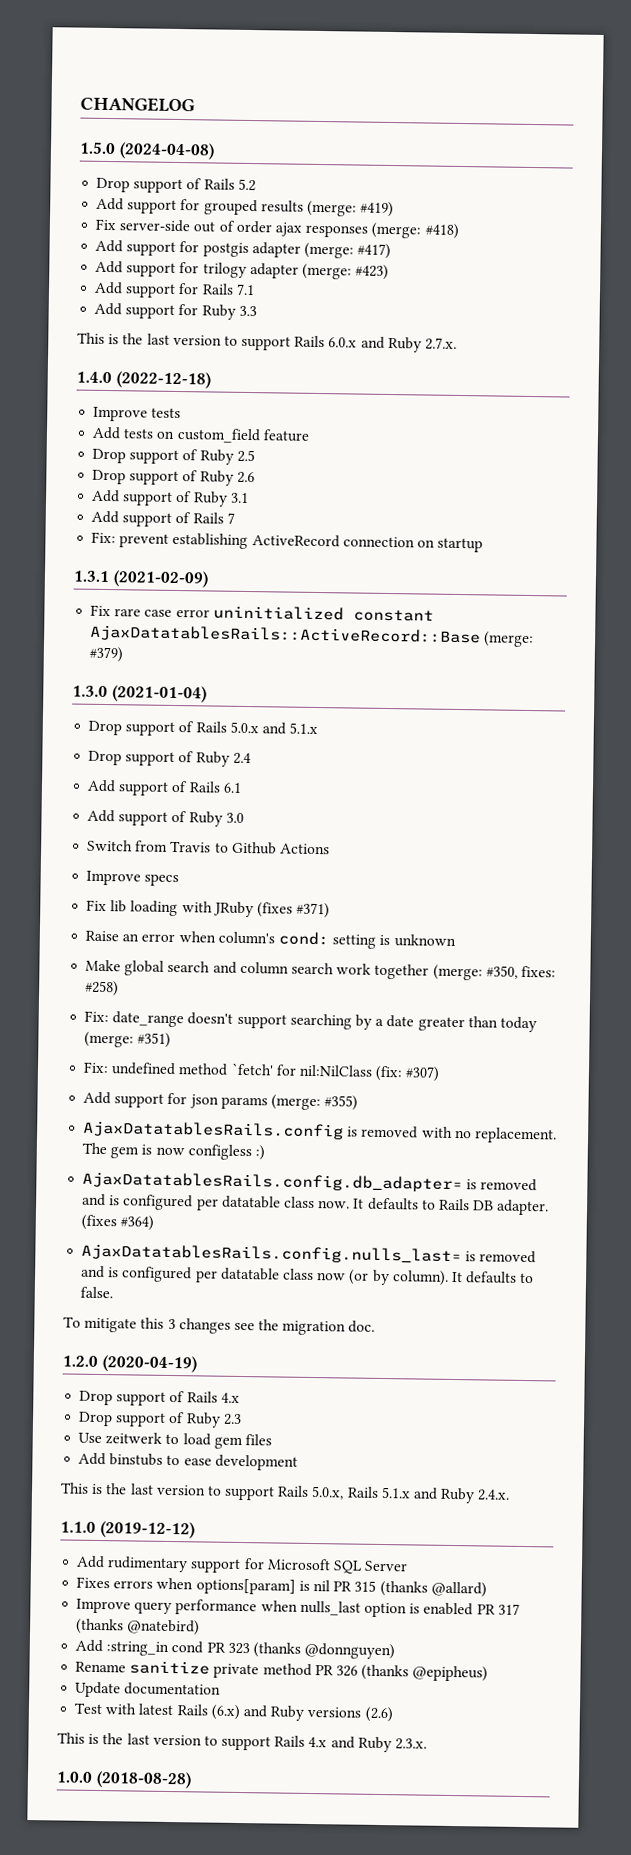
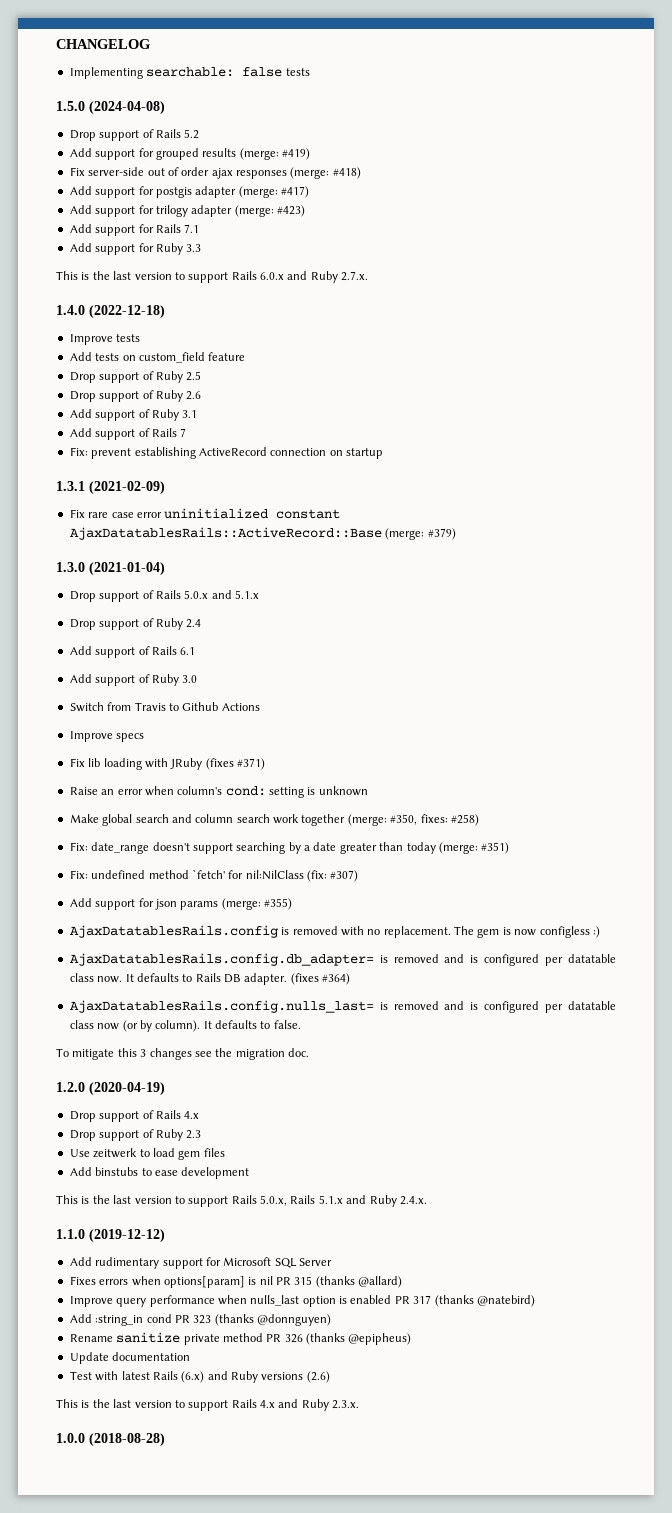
(195, 104) none -> [69,67,310,79] // Implementing searchable: false tests

